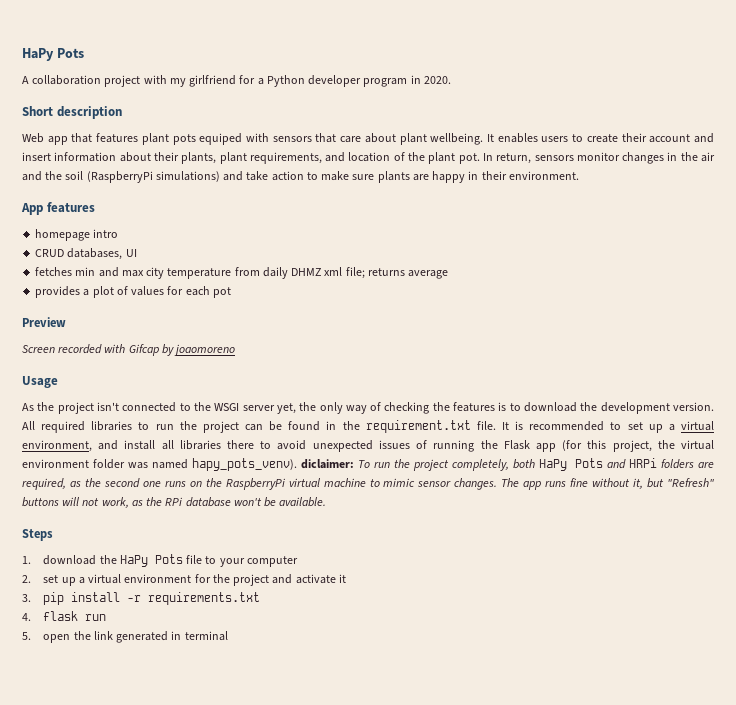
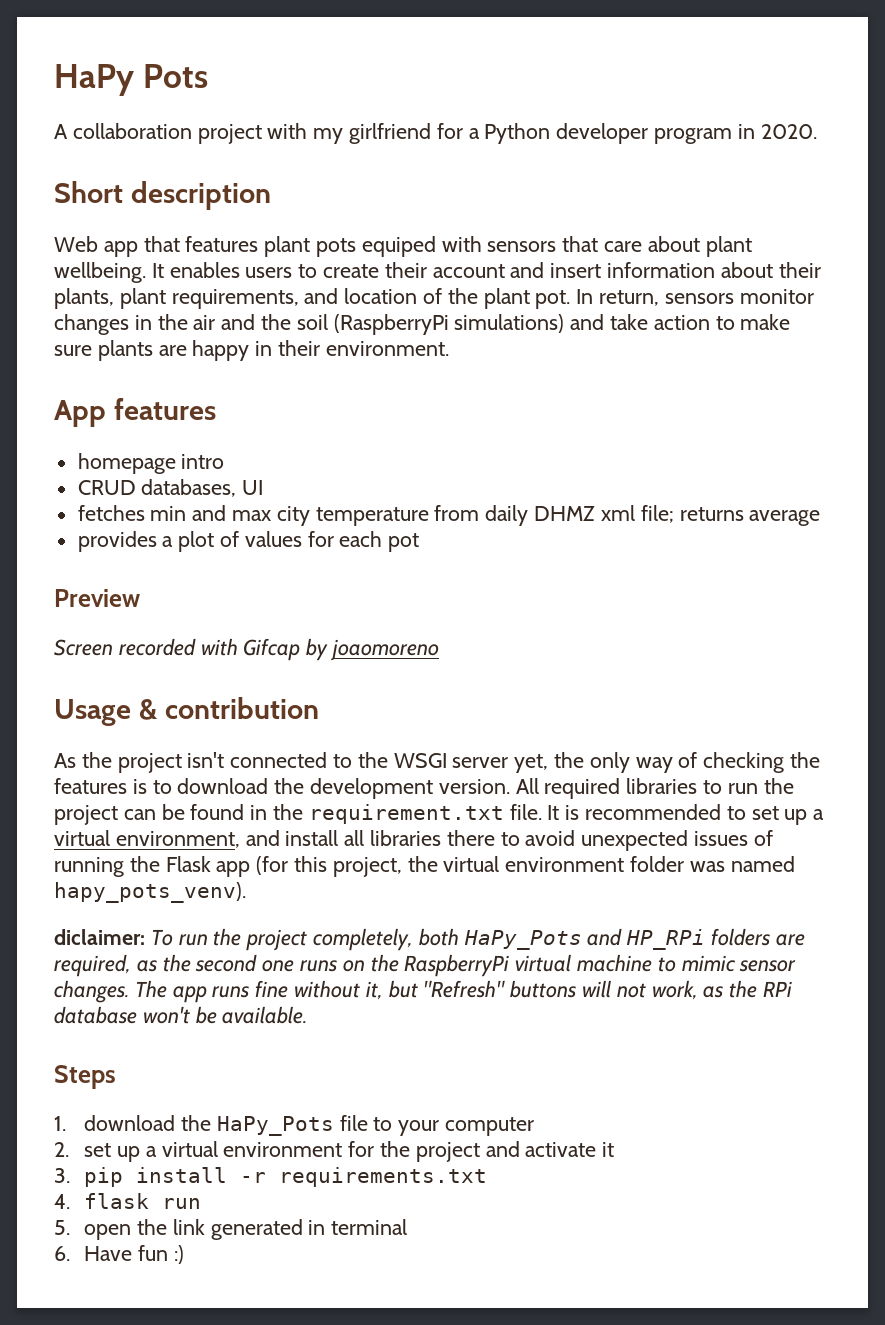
(58, 382) none -> [138,697,319,720] & contribution
(297, 464) none -> (246, 892) //
[538,458,658,471] HaPy Pots and HRPi -> [463,928,706,950] HaPy_Pots and HP_RPi
[119,554,183,567] HaPy Pots -> [216,1116,334,1136] HaPy_Pots
(228, 636) none -> [54,1245,184,1264] // 6. Have fun :)

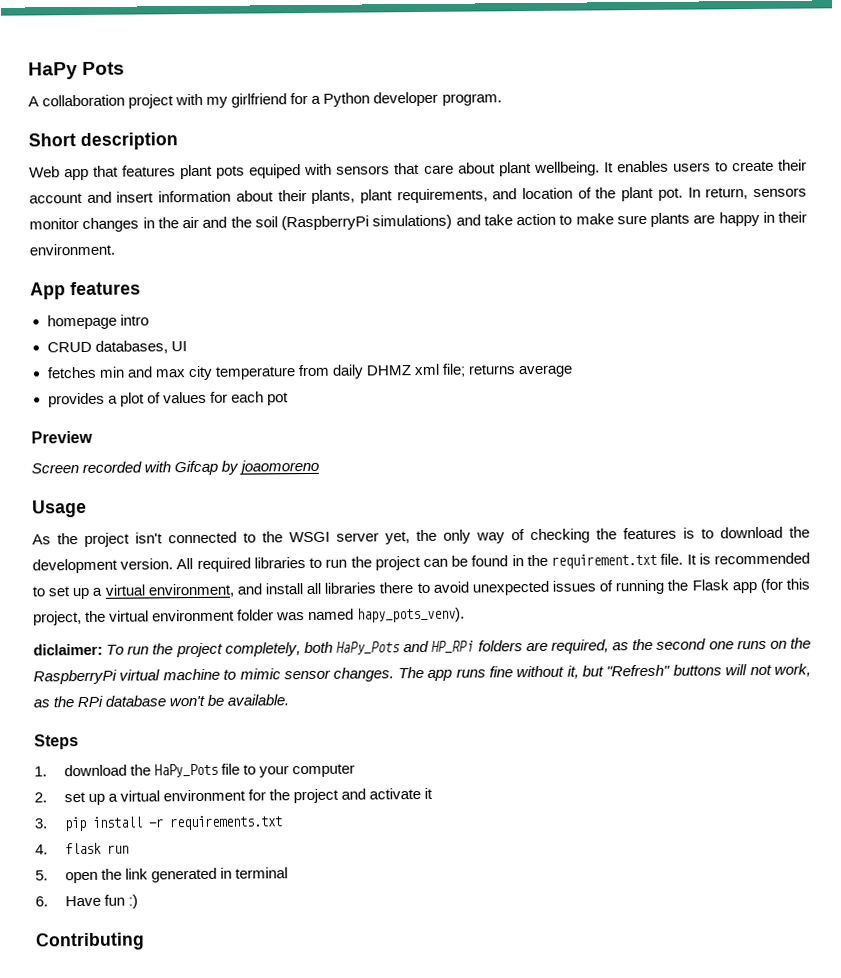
[654,124,817,144] program in 2020. -> [441,93,502,106] program.
[138,697,319,720] & contribution -> (87, 508) none
(184, 1254) none -> [35,932,145,951] // Contributing

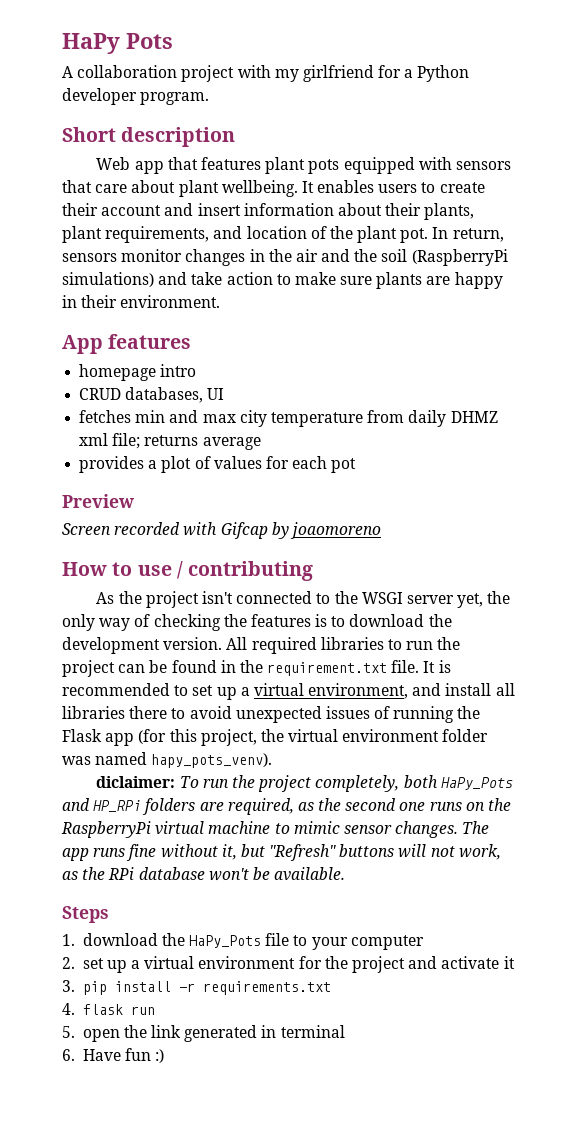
[249,164,302,179] equiped -> [343,157,415,174] equipped
[32,499,87,518] Usage -> [62,561,314,581] How to use / contributing
[35,932,145,951] // Contributing -> (165, 1056) none

